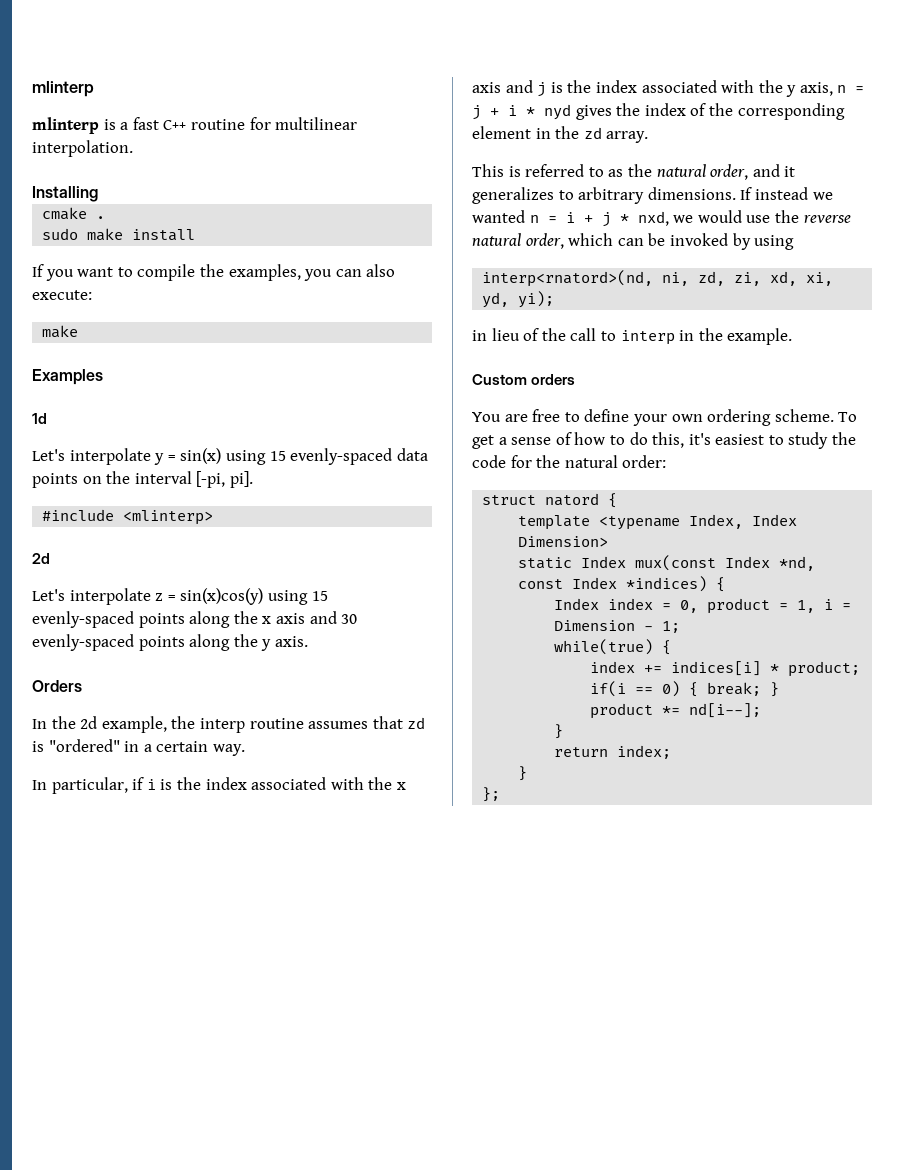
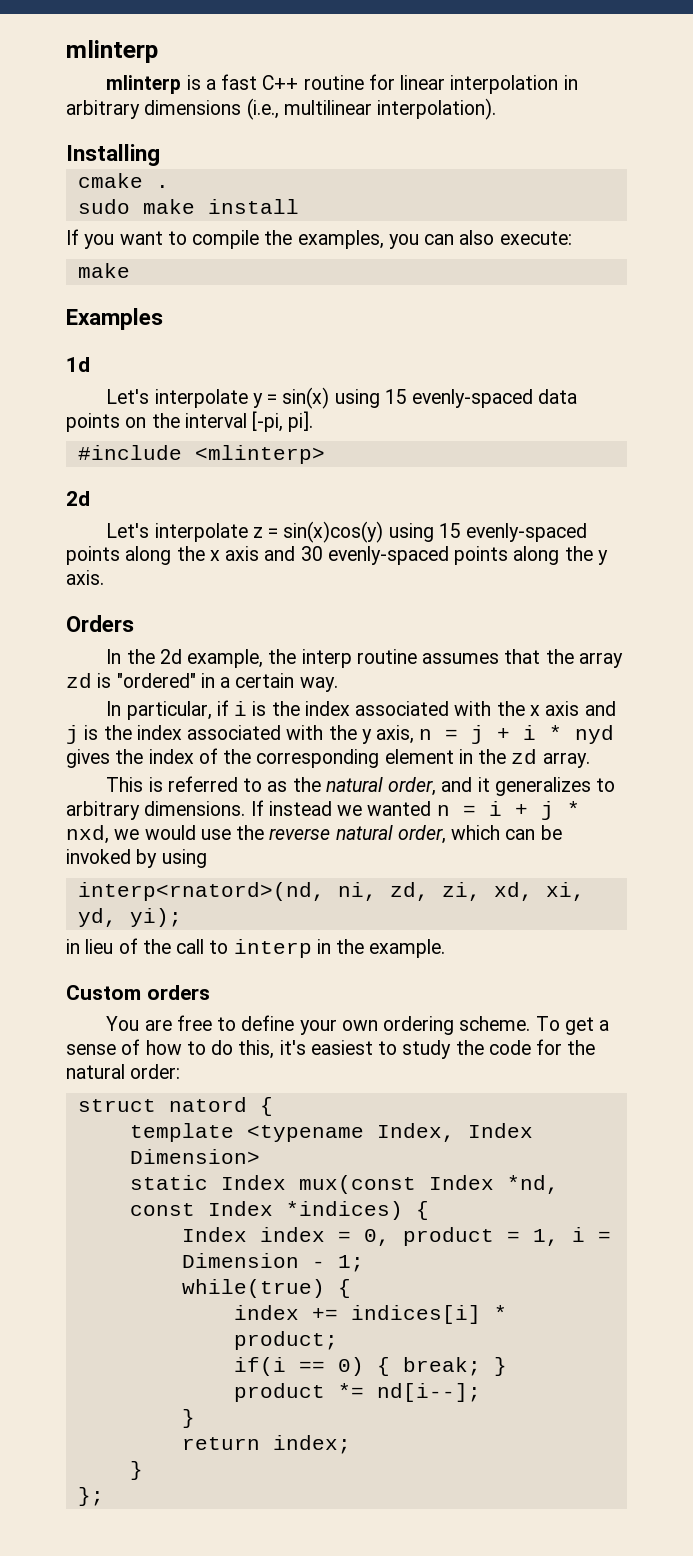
[275,117,358,130] [32,140,133,157] multilinear interpolation. -> [400,75,578,94] [66,98,497,120] linear interpolation in arbitrary dimensions (i.e., multilinear interpolation).
(403, 722) none -> [545,649,623,668] the array

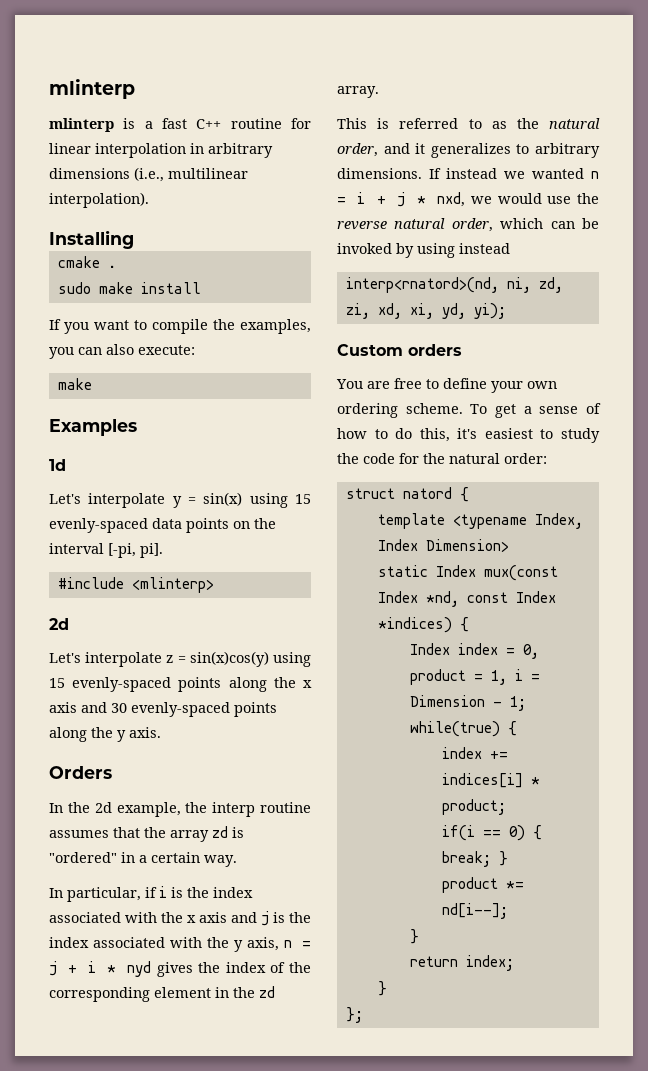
(207, 858) none -> [459,243,510,254] instead
[66,938,446,958] // in lieu of the call to interp in the example. -> (506, 311) none

